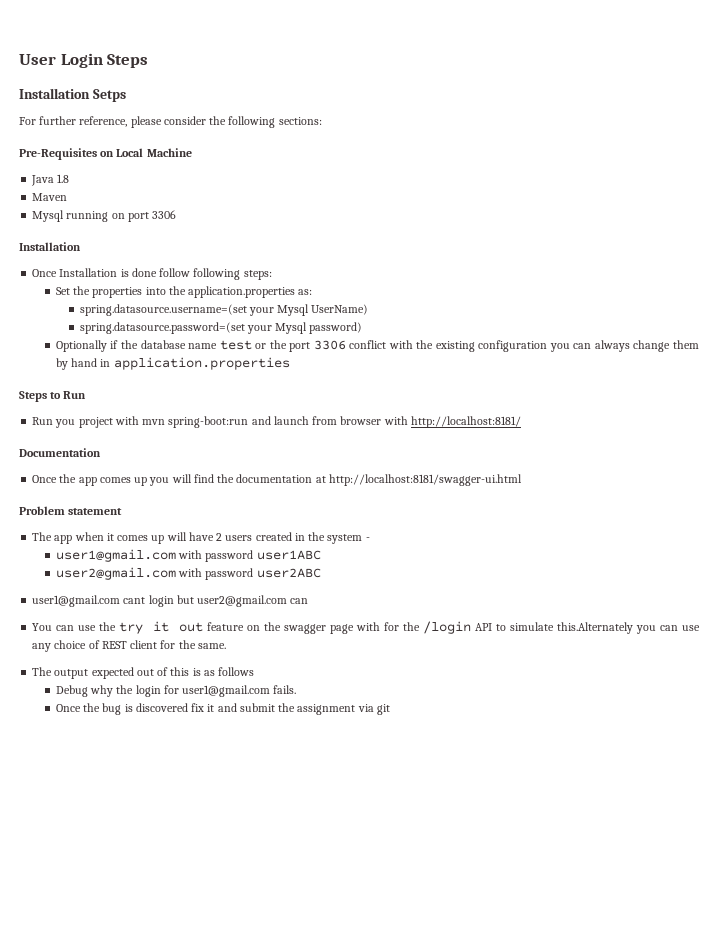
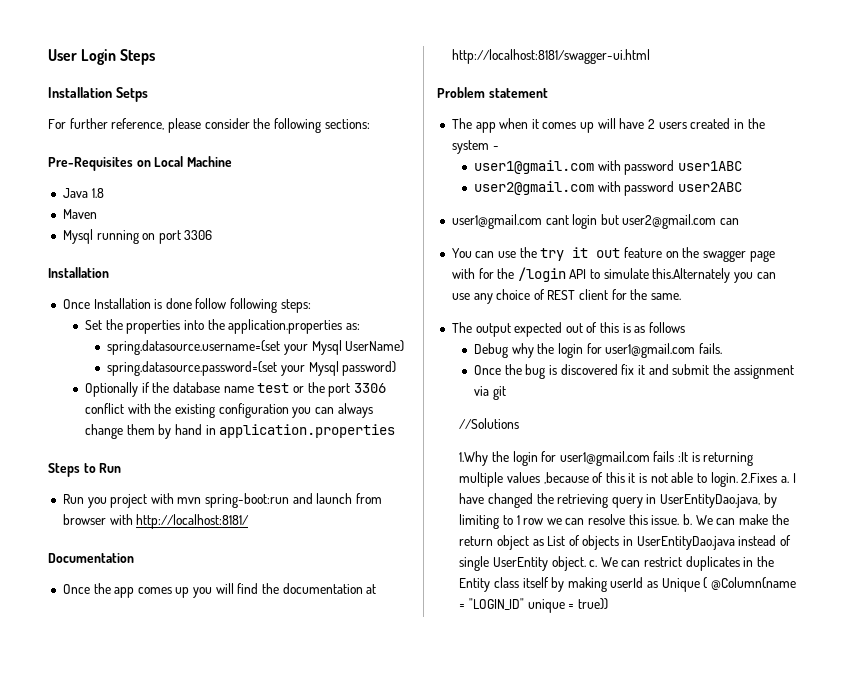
(390, 709) none -> [459,418,520,429] [459,451,754,466] [459,472,796,487] [459,493,777,508] [459,514,789,529] [459,535,792,550] [459,556,775,571] [459,577,797,592] [459,598,608,613] // //Solutions // 1.Why the login for user1@gmail.com fails :It is returning multiple values ,because of this it is not able to login. 2.Fixes a. I have changed the retrieving query in UserEntityDao.java, by limiting to 1 row we can resolve this issue. b. We can make the return object as List of objects in UserEntityDao.java instead of single UserEntity object. c. We can restrict duplicates in the Entity class itself by making userId as Unique ( @Column(name = "LOGIN_ID" unique = true))

